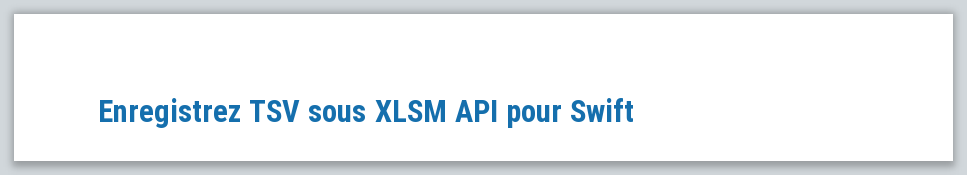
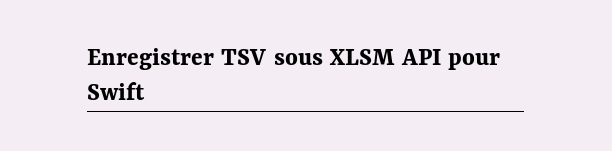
[98,98,241,128] Enregistrez -> [87,48,214,70] Enregistrer

